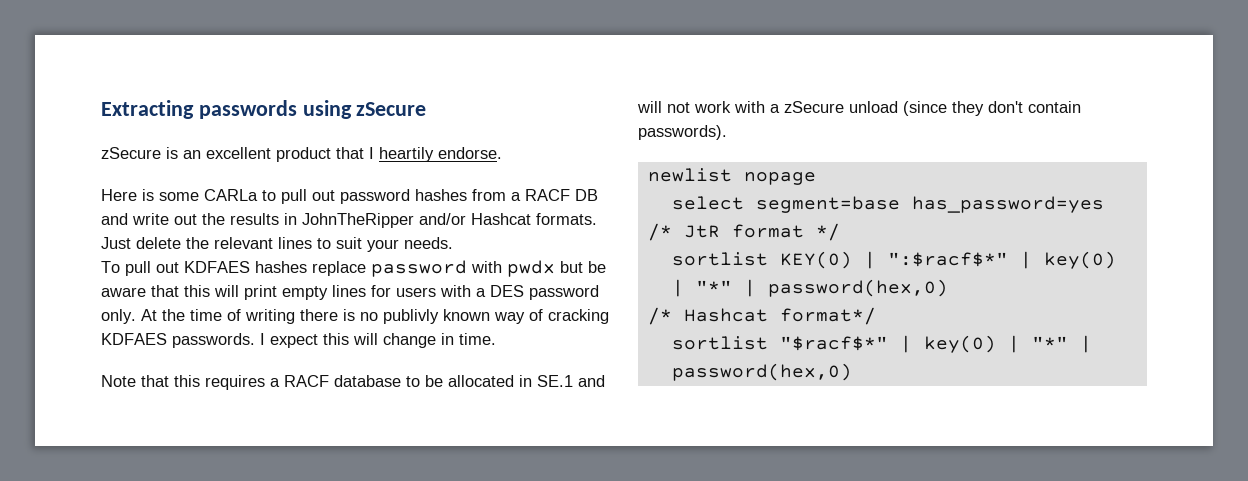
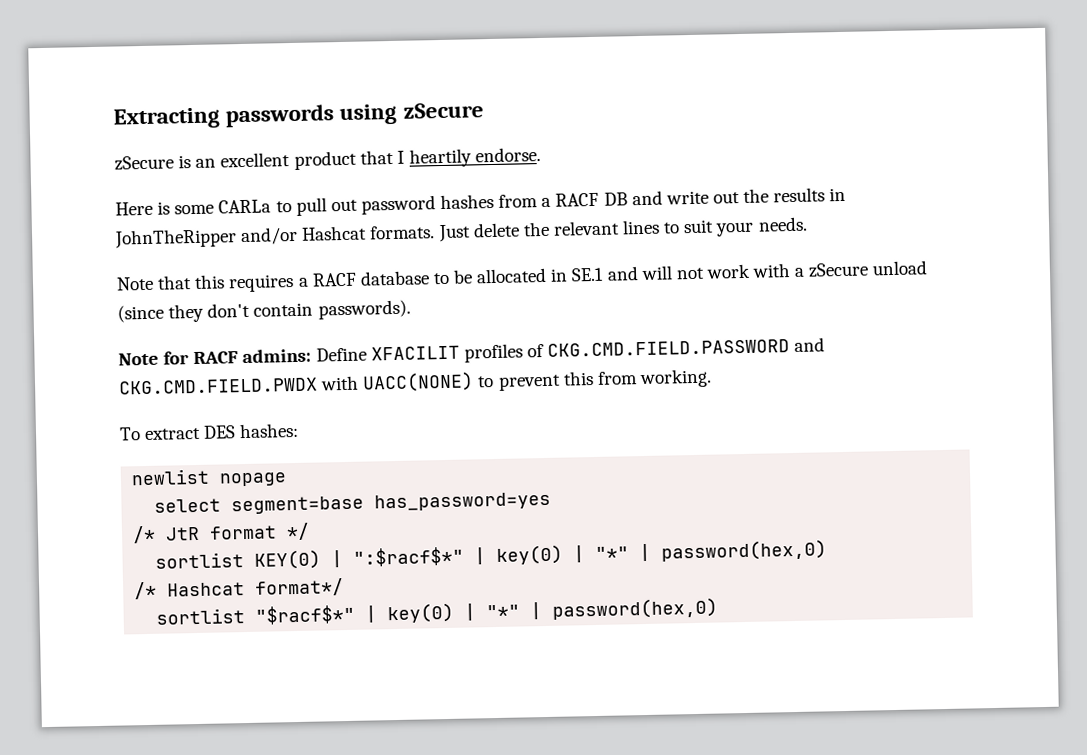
[101,260,606,277] [101,285,599,300] [101,309,609,324] [101,333,496,348] // To pull out KDFAES hashes replace password with pwdx but be aware that this will print empty lines for users with a DES password only. At the time of writing there is no publivly known way of cracking KDFAES passwords. I expect this will change in time. -> (808, 224) none
(727, 132) none -> [118,337,826,366] [118,368,712,395] [119,422,300,441] // Note for RACF admins: Define XFACILIT profiles of CKG.CMD.FIELD.PASSWORD and CKG.CMD.FIELD.PWDX with UACC(NONE) to prevent this from working. // To extract DES hashes:

